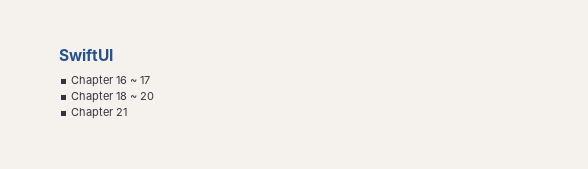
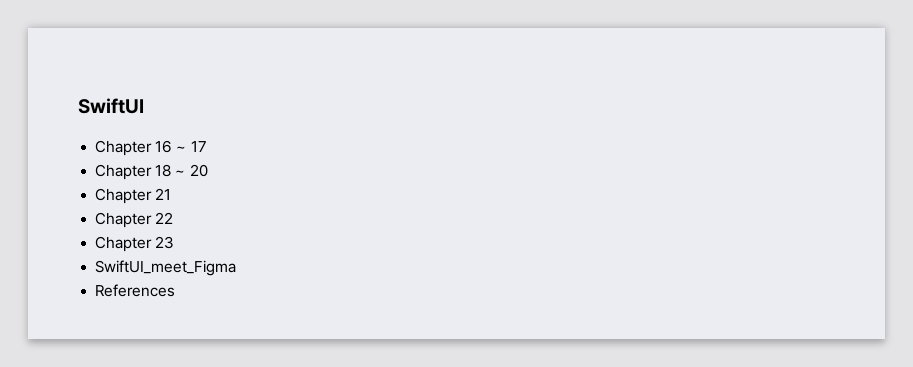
(128, 112) none -> [95,212,174,228] [95,236,175,252] [95,260,237,276] [95,284,176,297] // Chapter 22 // Chapter 23 // SwiftUI_meet_Figma // References

